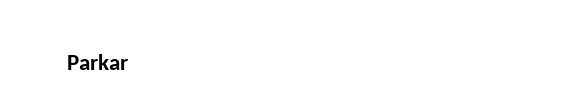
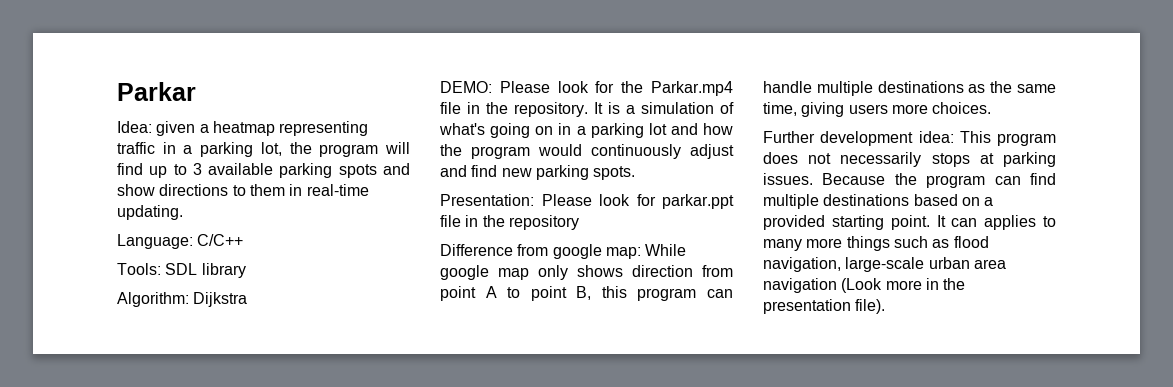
(128, 62) none -> [117,121,369,136] [117,142,411,157] [117,163,410,178] [117,184,369,196] [117,205,183,220] [117,234,244,249] [117,263,246,278] [117,292,248,307] [440,81,733,96] [440,102,734,117] [439,123,733,138] [440,144,734,159] [440,165,636,180] [440,194,734,209] [440,215,579,230] [440,244,687,259] [440,265,733,280] [440,286,733,301] [763,81,1056,96] [763,102,992,117] [763,131,1056,146] [763,152,1056,167] [763,173,1056,188] [763,194,994,209] [763,215,1056,230] [763,236,989,251] [763,257,1006,272] [763,278,966,293] [763,299,886,314] // Idea: given a heatmap representing traffic in a parking lot, the program will find up to 3 available parking spots and show directions to them in real-time updating. // Language: C/C++ // Tools: SDL library // Algorithm: Dijkstra // DEMO: Please look for the Parkar.mp4 file in the repository. It is a simulation of what's going on in a parking lot and how the program would continuously adjust and find new parking spots. // Presentation: Please look for parkar.ppt file in the repository // Difference from google map: While google map only shows direction from point A to point B, this program can handle multiple destinations as the same time, giving users more choices. // Further development idea: This program does not necessarily stops at parking issues. Because the program can find multiple destinations based on a provided starting point. It can applies to many more things such as flood navigation, large-scale urban area navigation (Look more in the presentation file).

